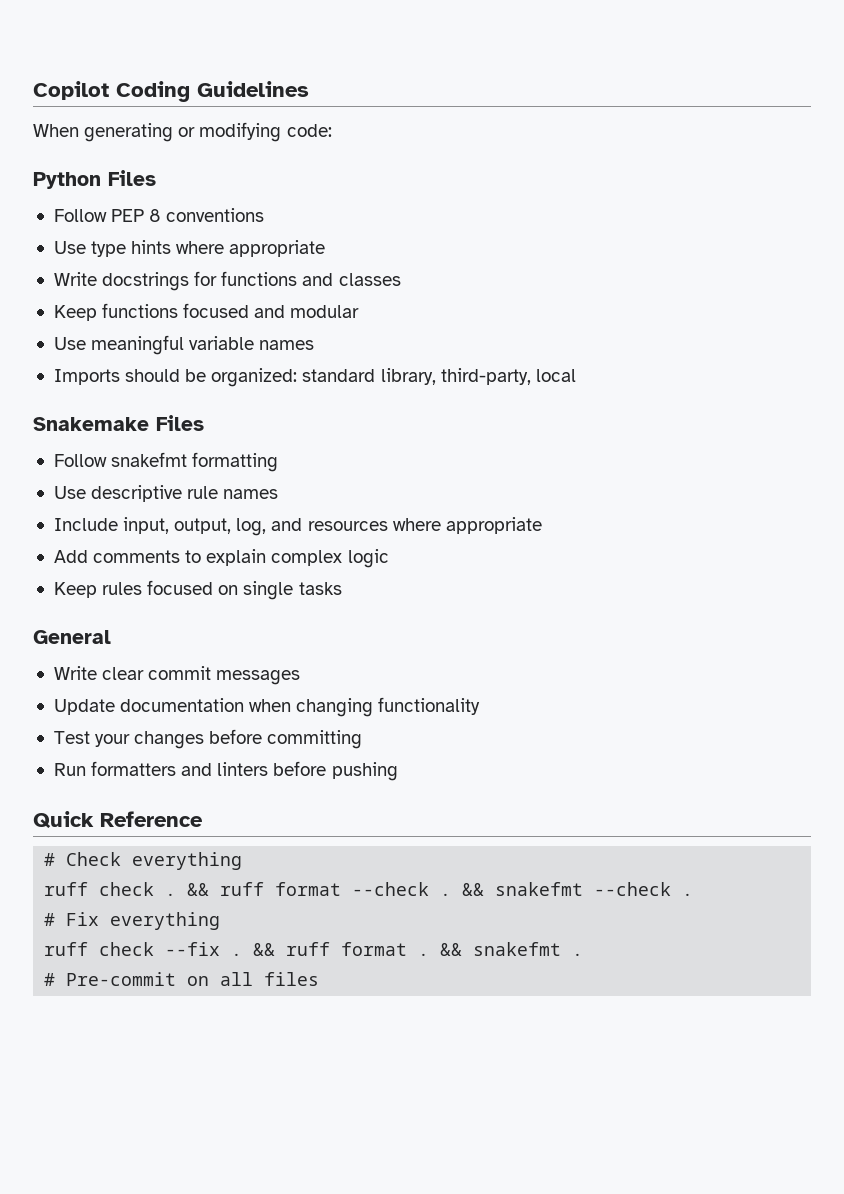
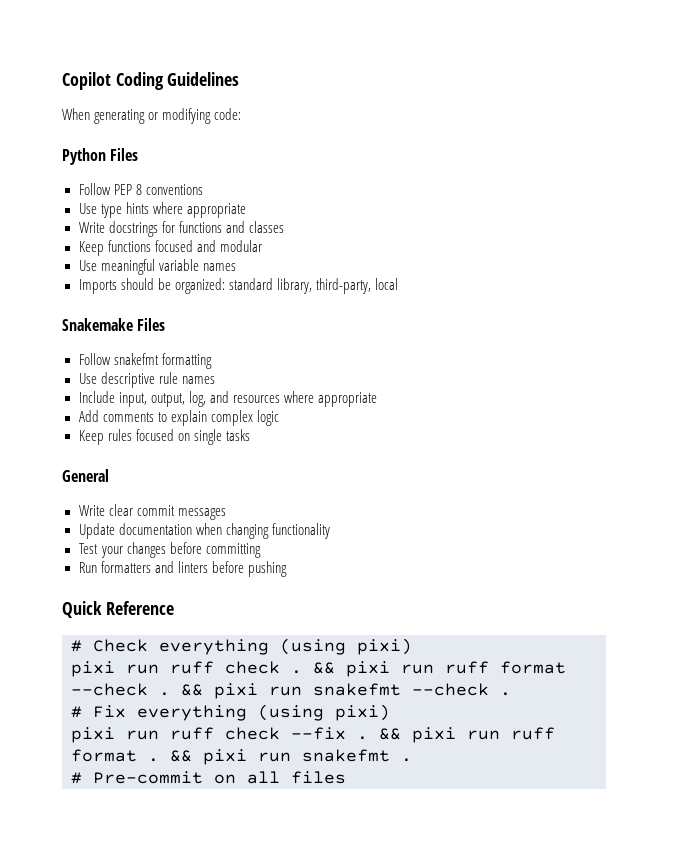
(243, 861) // -> [280,638,412,655] [71,661,159,677] (using pixi) // pixi run
(210, 889) none -> [346,661,434,677] pixi run
(485, 889) none -> [214,683,302,699] pixi run
(221, 921) // -> [258,704,390,721] [71,727,159,743] (using pixi) // pixi run
(276, 949) none -> [412,727,500,743] pixi run
(463, 949) none -> [203,749,291,765] pixi run

